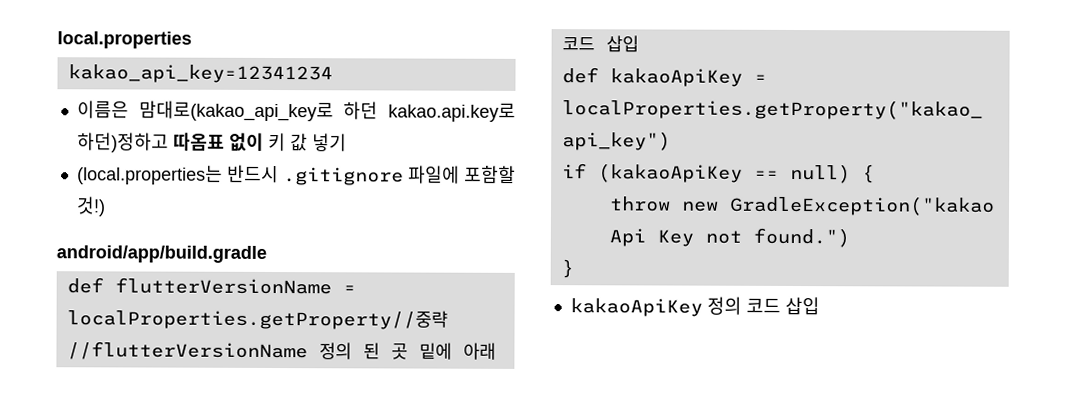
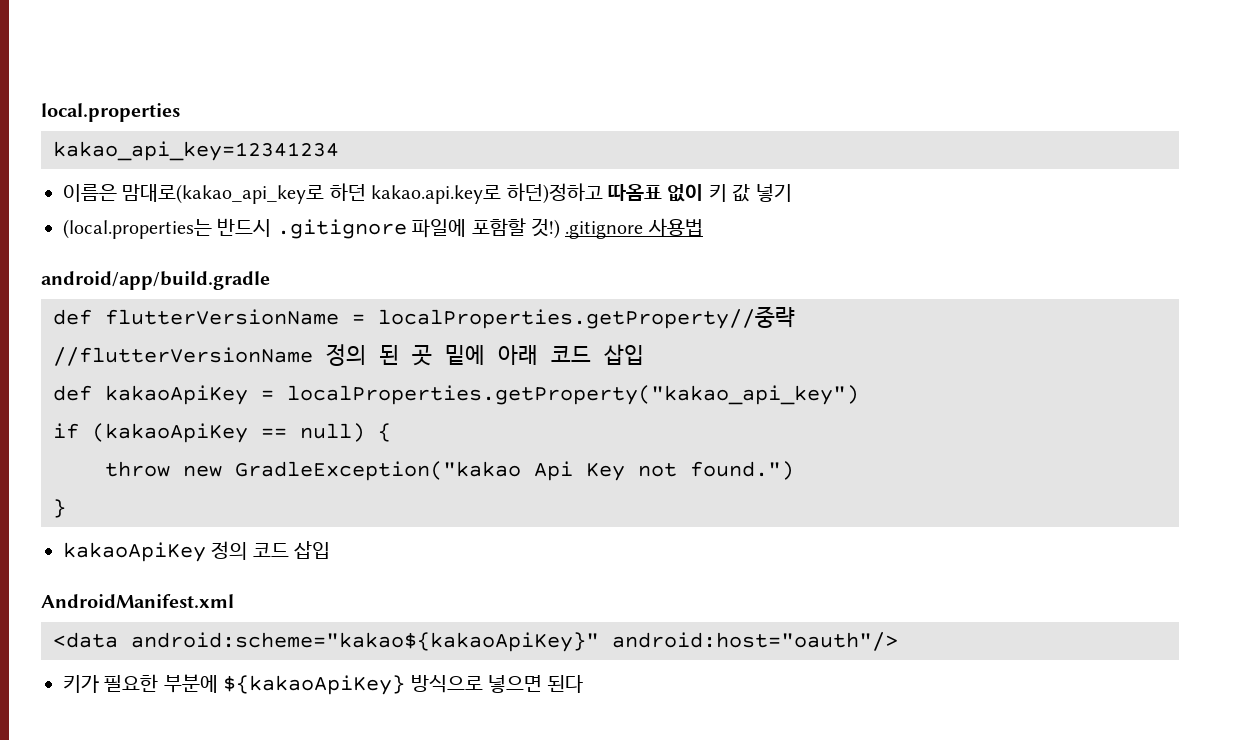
(106, 206) none -> [565,218,703,239] .gitignore 사용법
(820, 306) none -> [41,594,234,608] [53,632,898,652] [63,674,584,695] // AndroidManifest.xml // <data android:scheme="kakao${kakaoApiKey}" android:host="oauth"/> // 키가 필요한 부분에 ${kakaoApiKey} 방식으로 넣으면 된다

